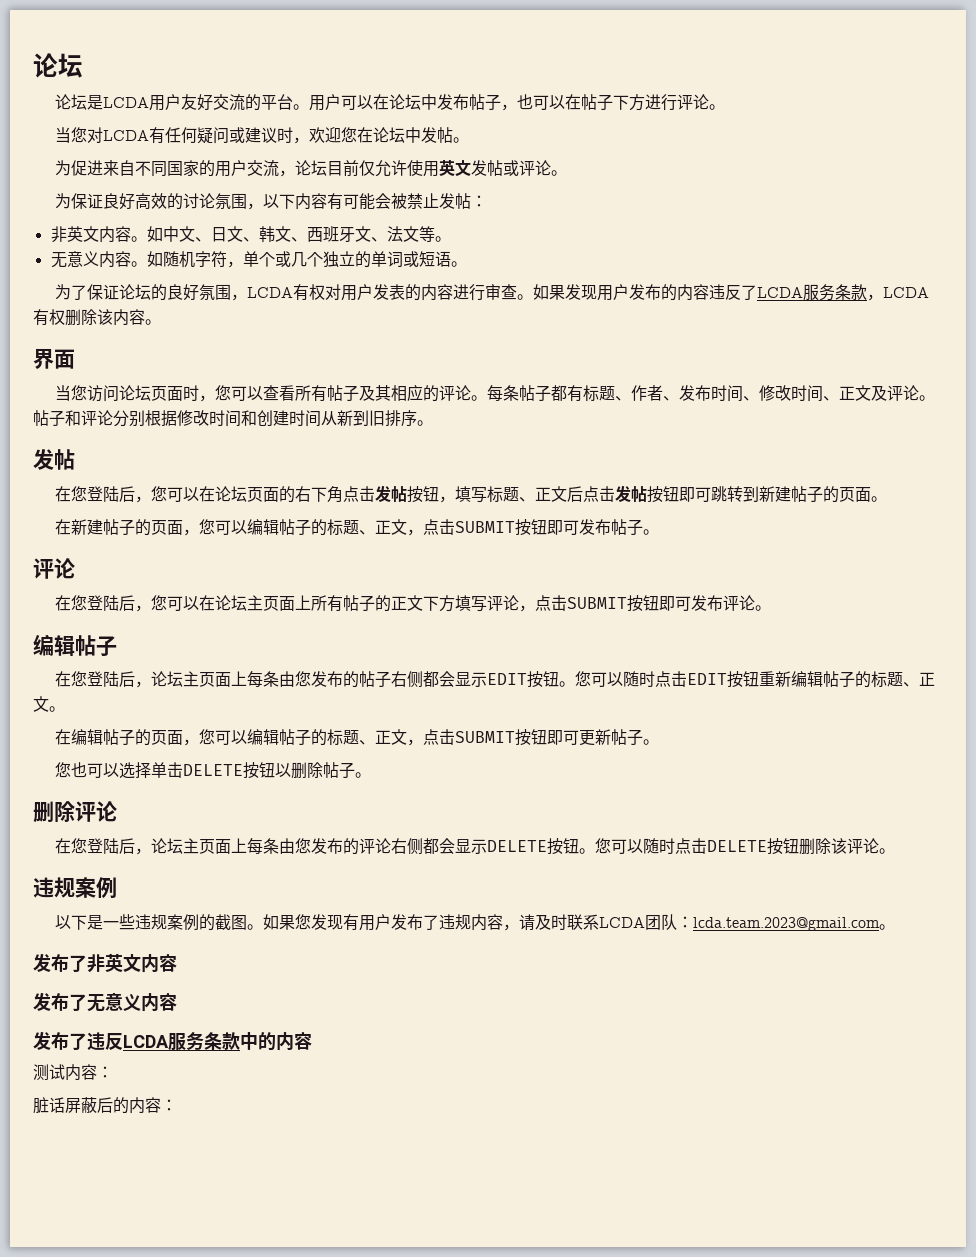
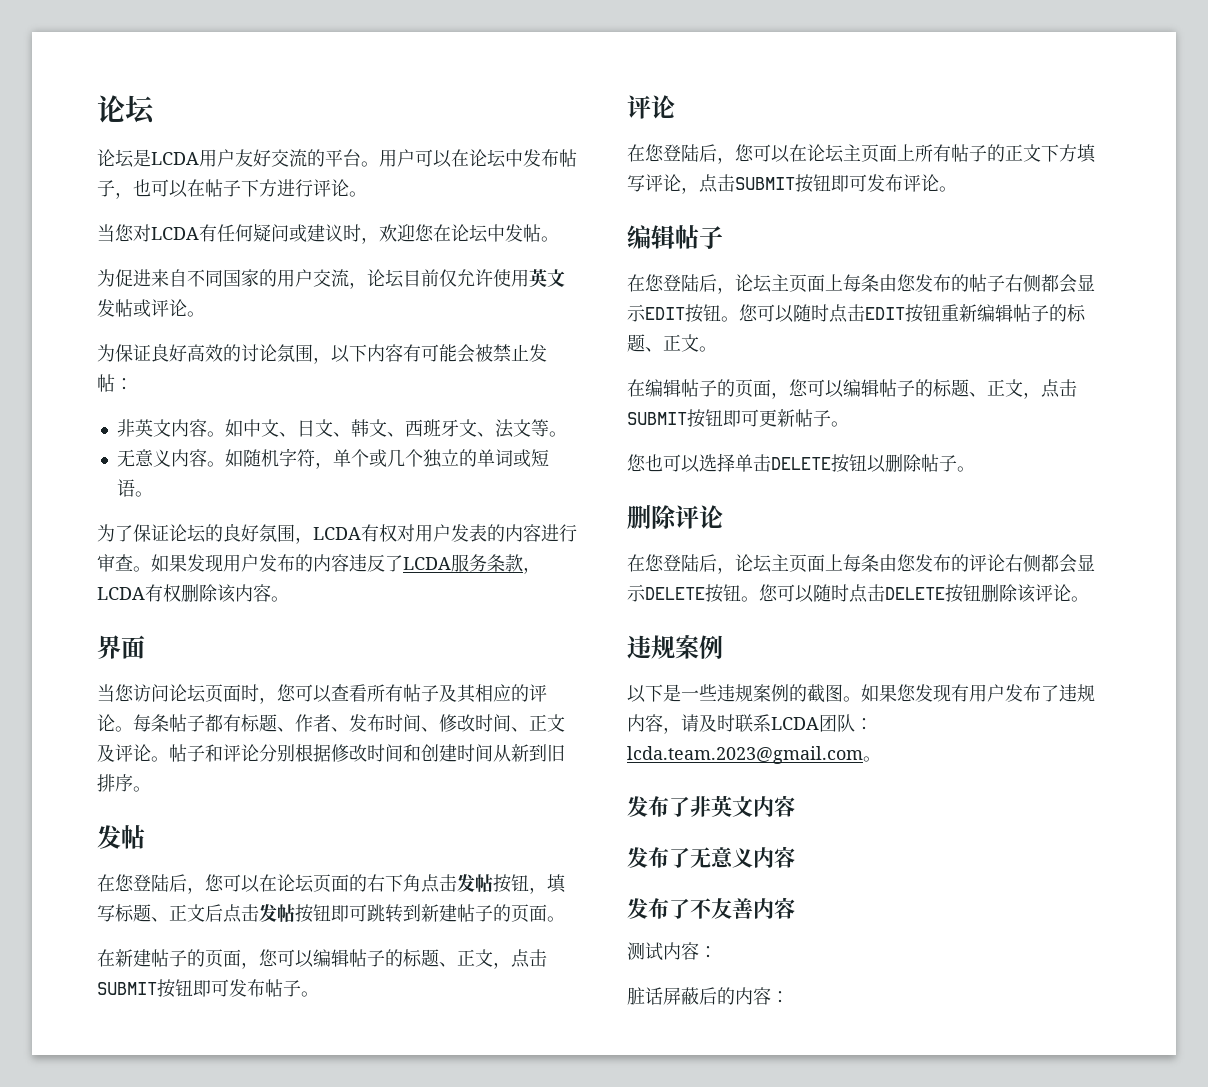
[87,1032,276,1051] 违反LCDA服务条款中的 -> [690,898,753,919] 不友善

